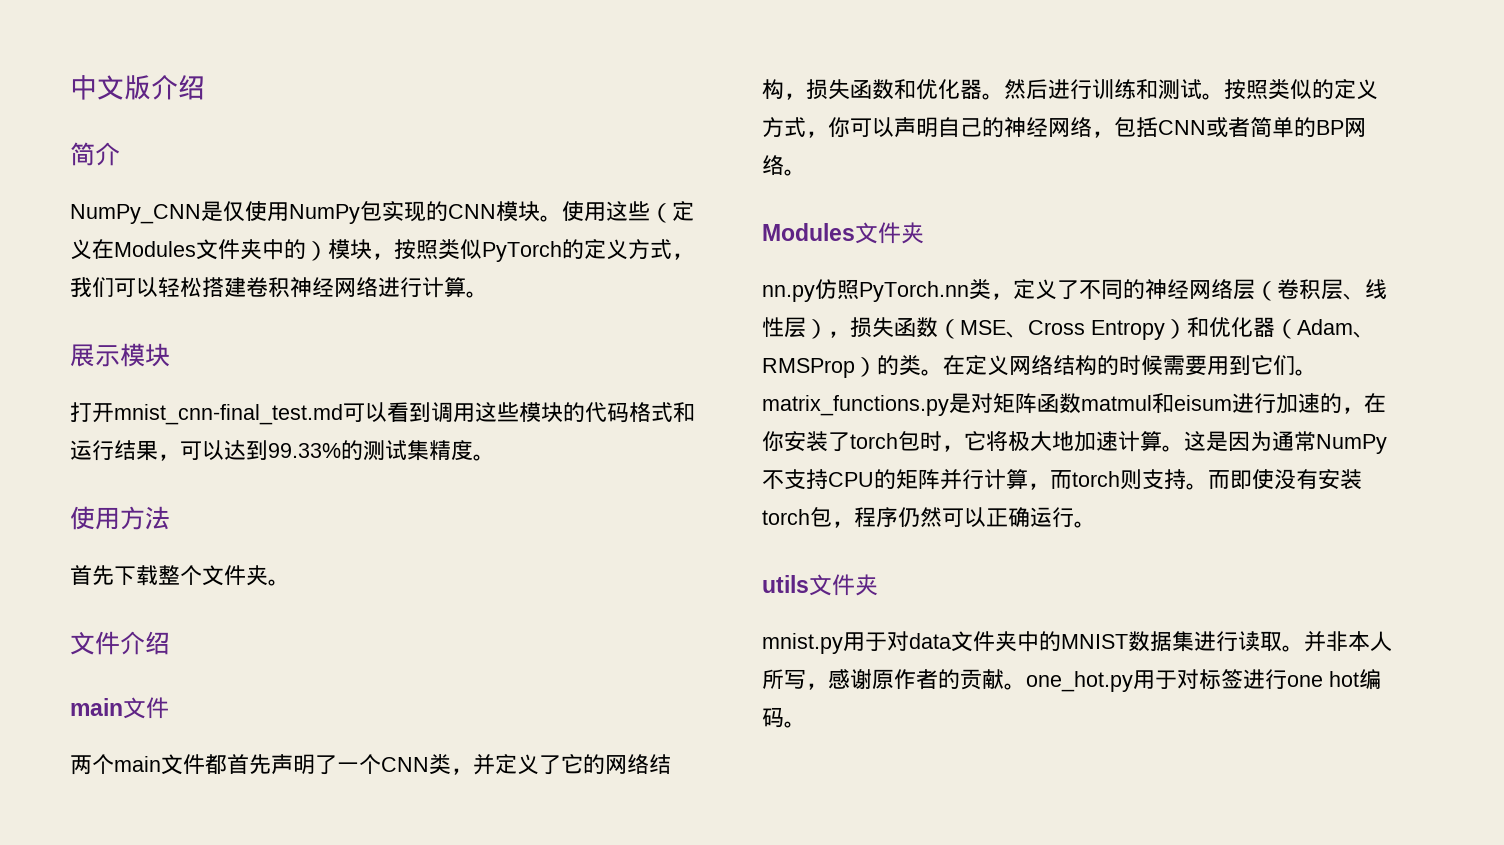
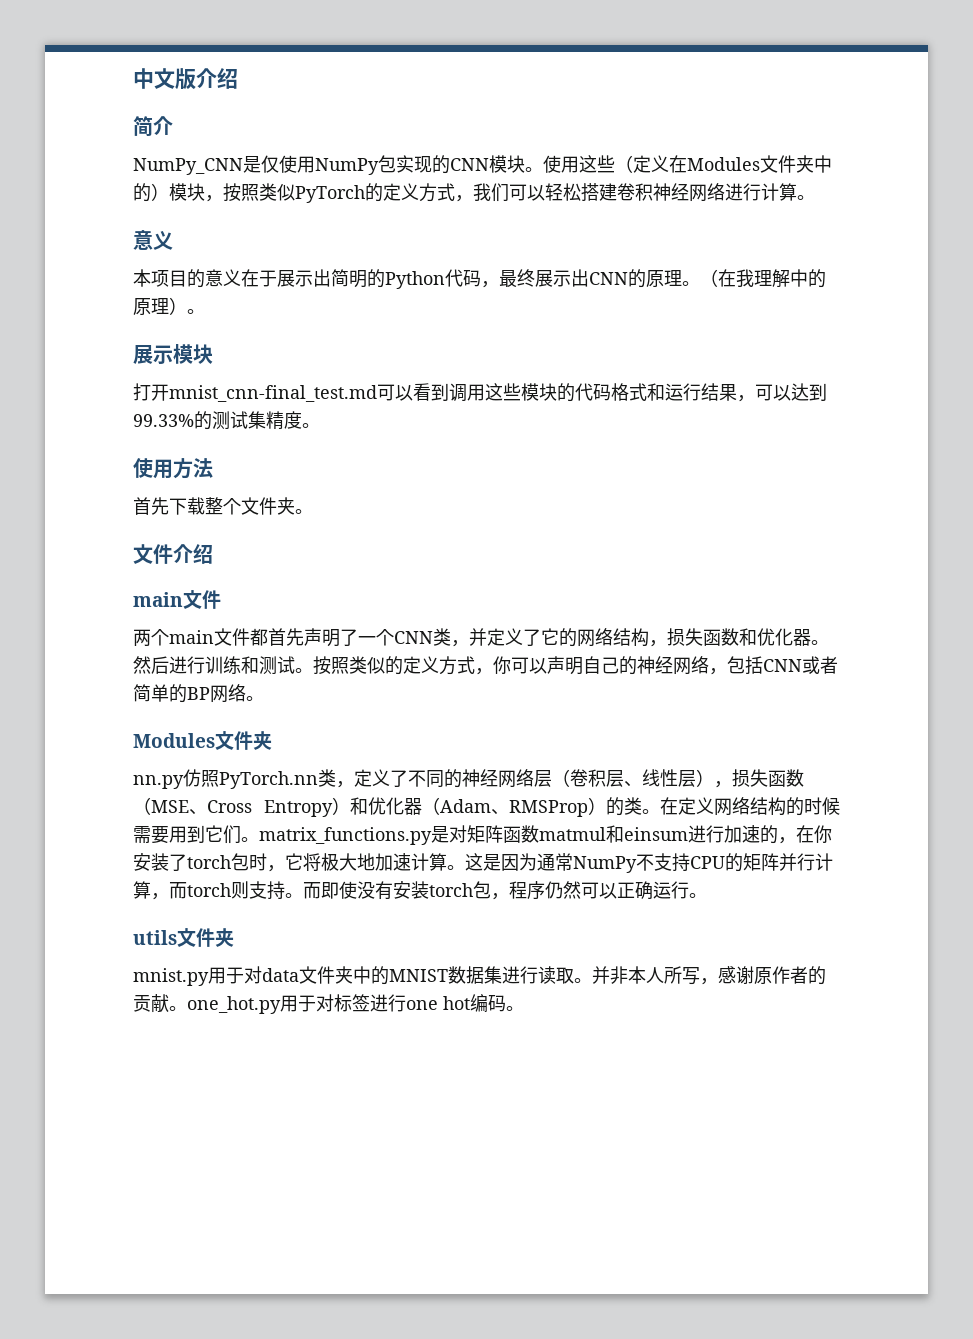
(488, 294) none -> [133,230,173,250] [133,269,826,289] [133,297,205,315] // 意义 // 本项目的意义在于展示出简明的Python代码，最终展示出CNN的原理。（在我理解中的原理）。
[1174,395,1232,411] eisum -> [624,827,688,841] einsum

